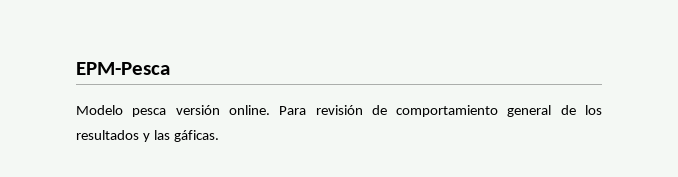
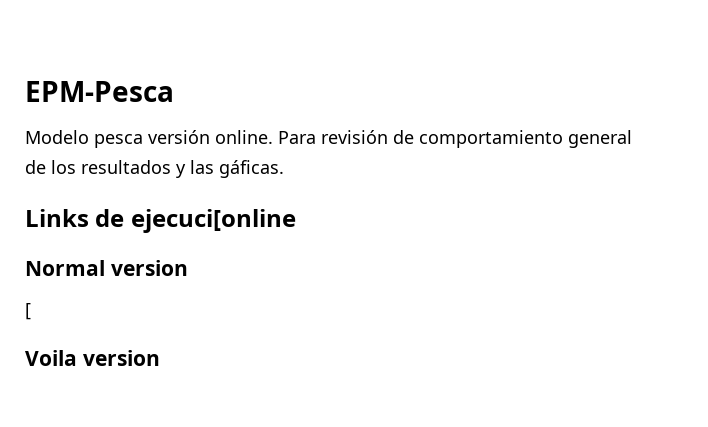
(219, 136) none -> [25,209,296,233] [25,260,188,276] [25,303,31,320] [25,350,160,366] // Links de ejecuci[online // Normal version // [ // Voila version

